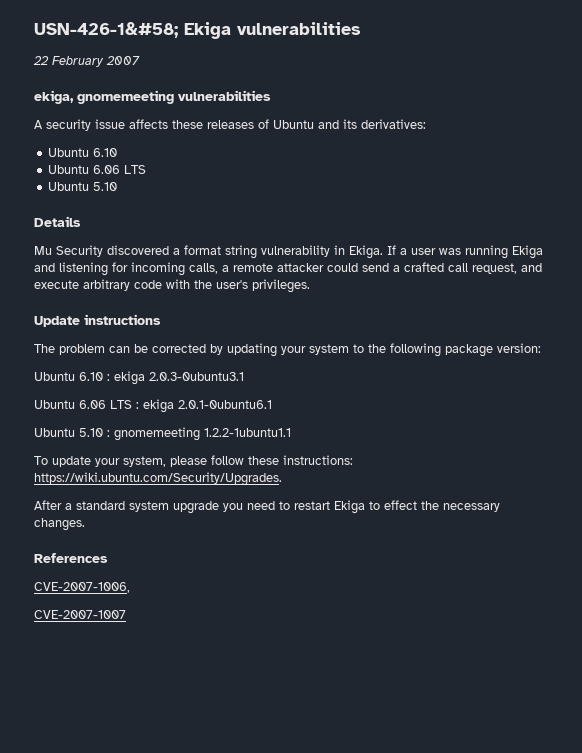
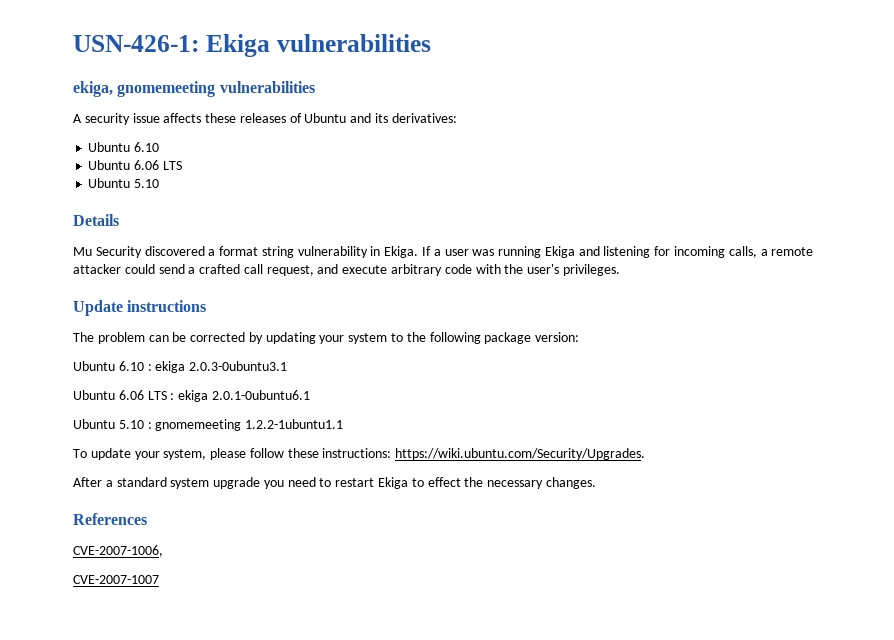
[34,22,178,38] USN-426-1&#58; -> [73,35,199,52] USN-426-1:
[33,56,140,67] // 22 February 2007 -> (431, 43) none

